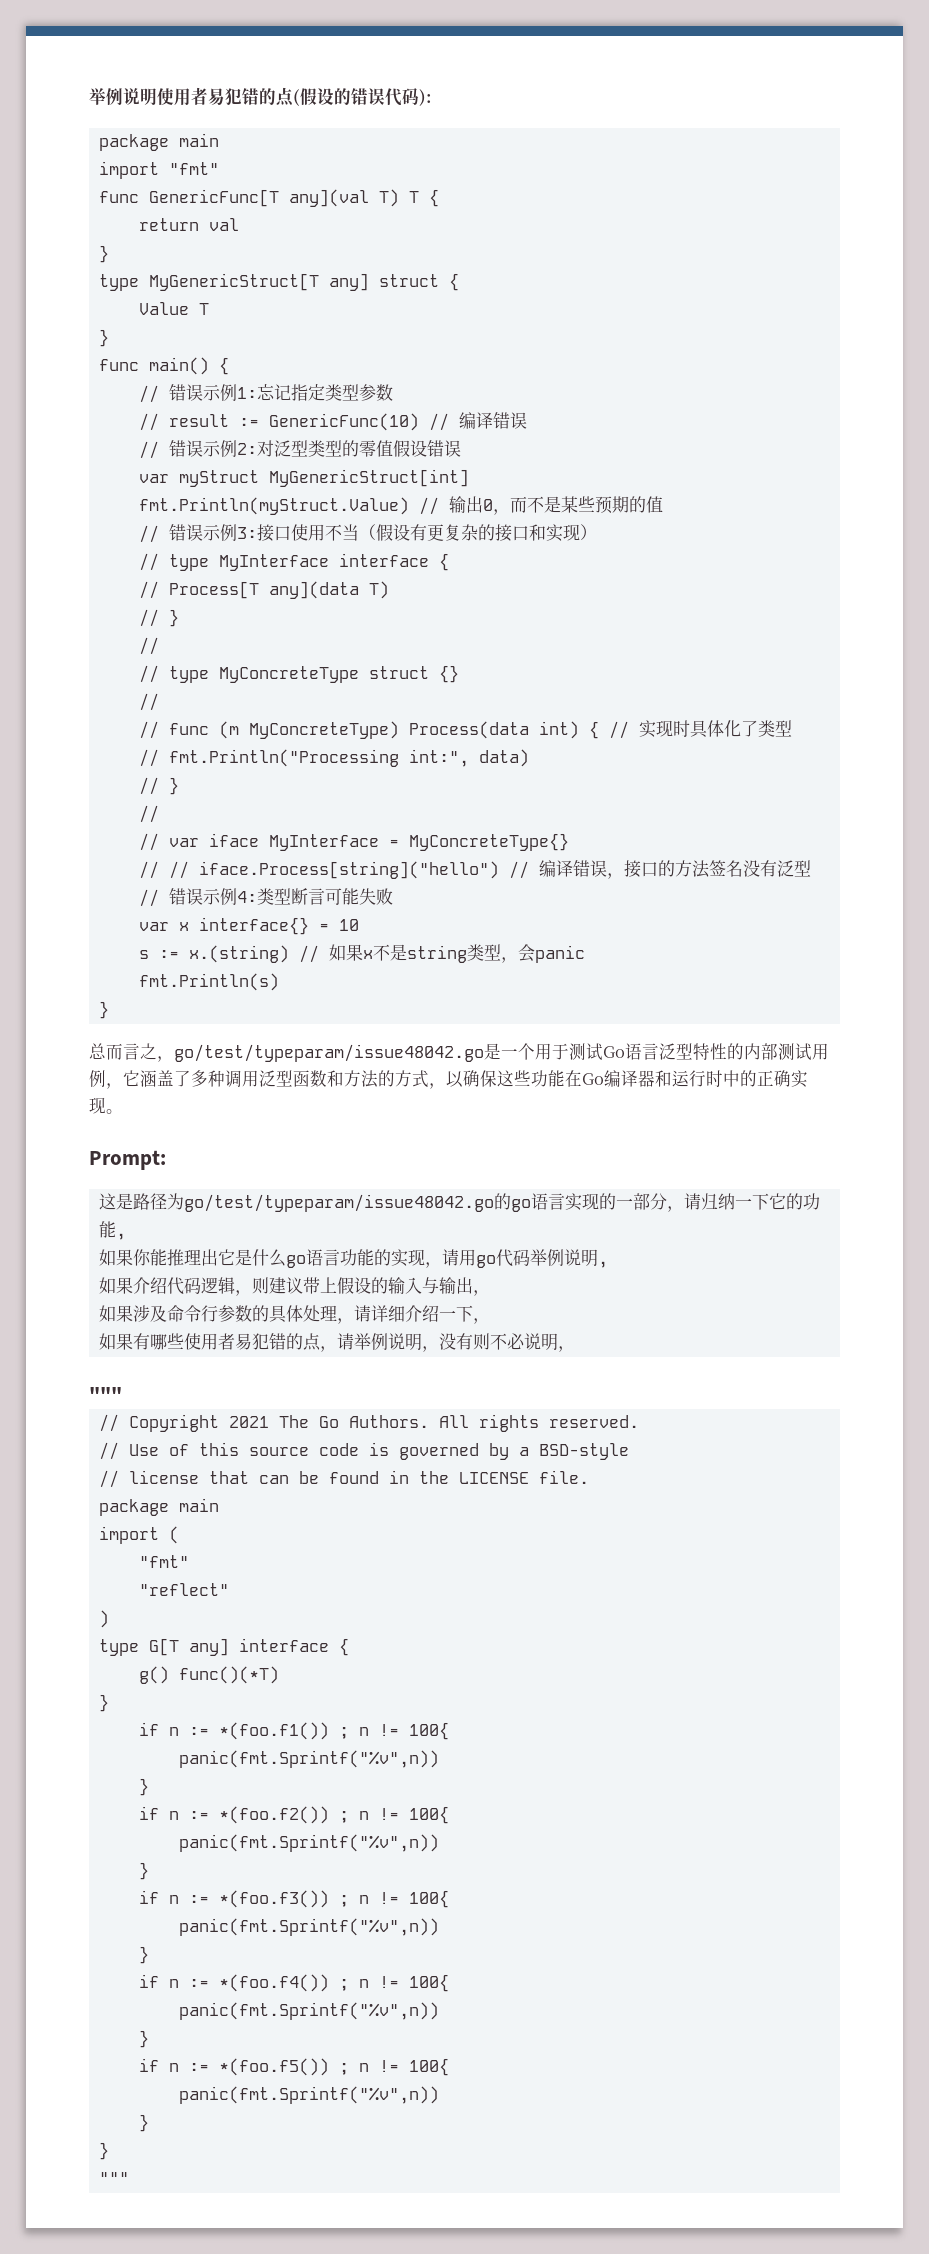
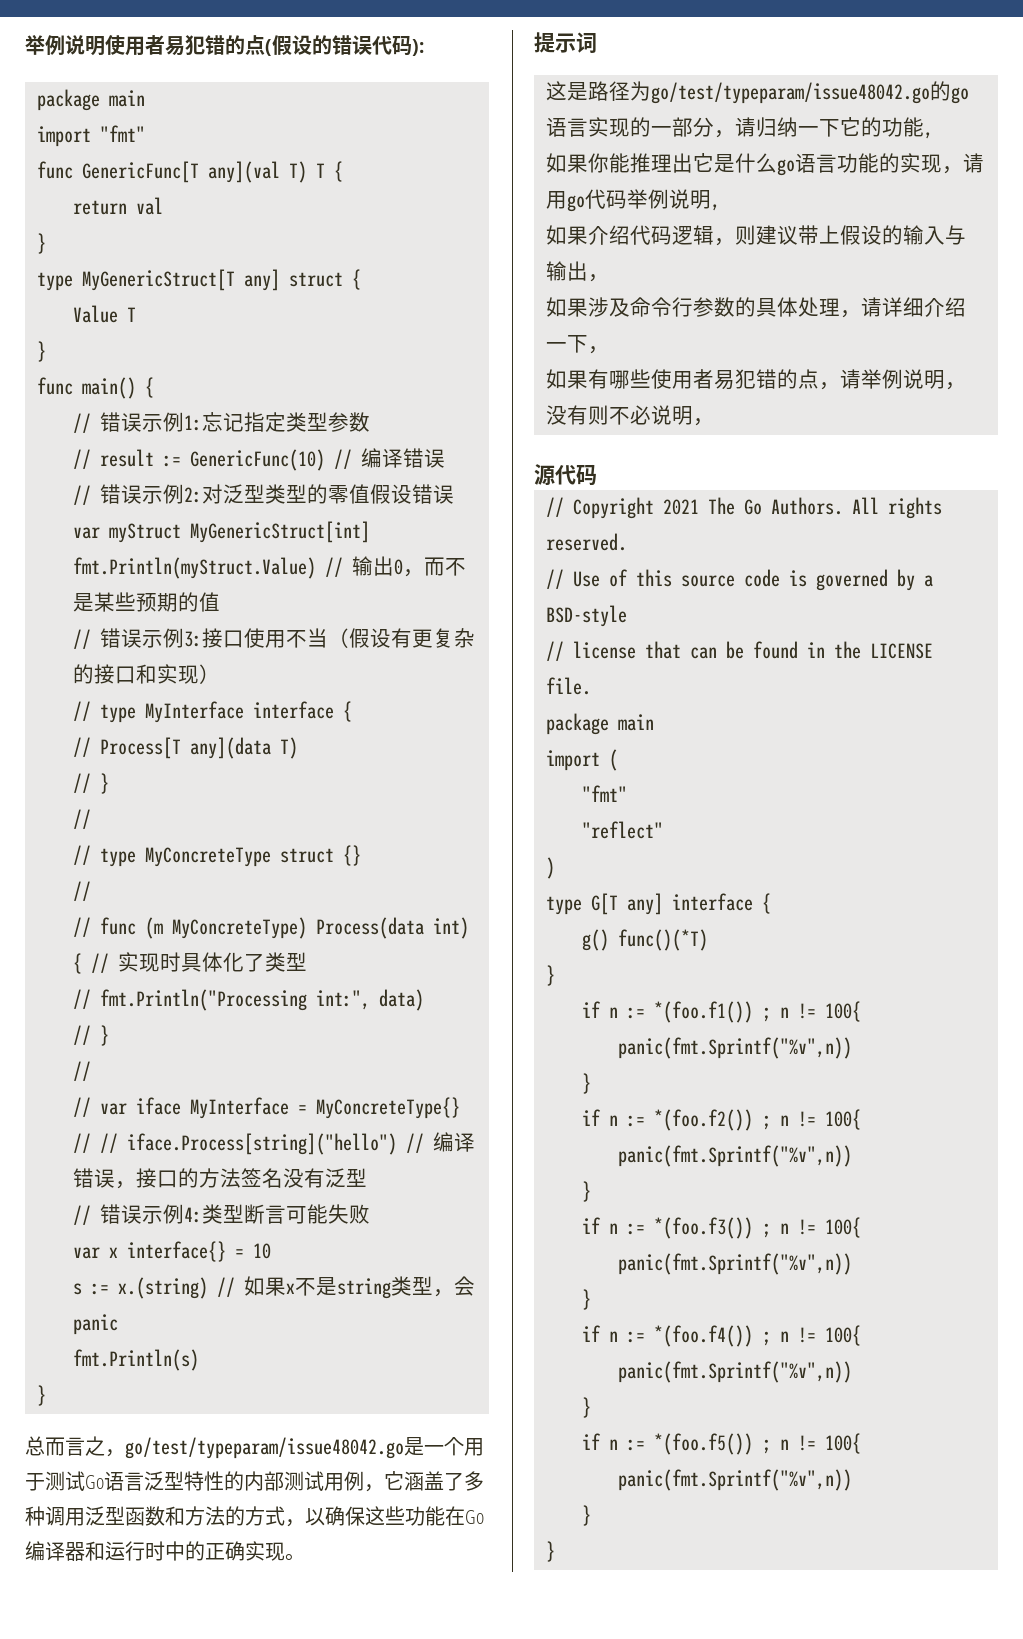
[89,1150,166,1170] Prompt: -> [534,32,597,53] 提示词
[89,1387,122,1401] """ -> [534,464,597,486] 源代码
[98,2172,129,2184] // """ -> (555, 1551) none

